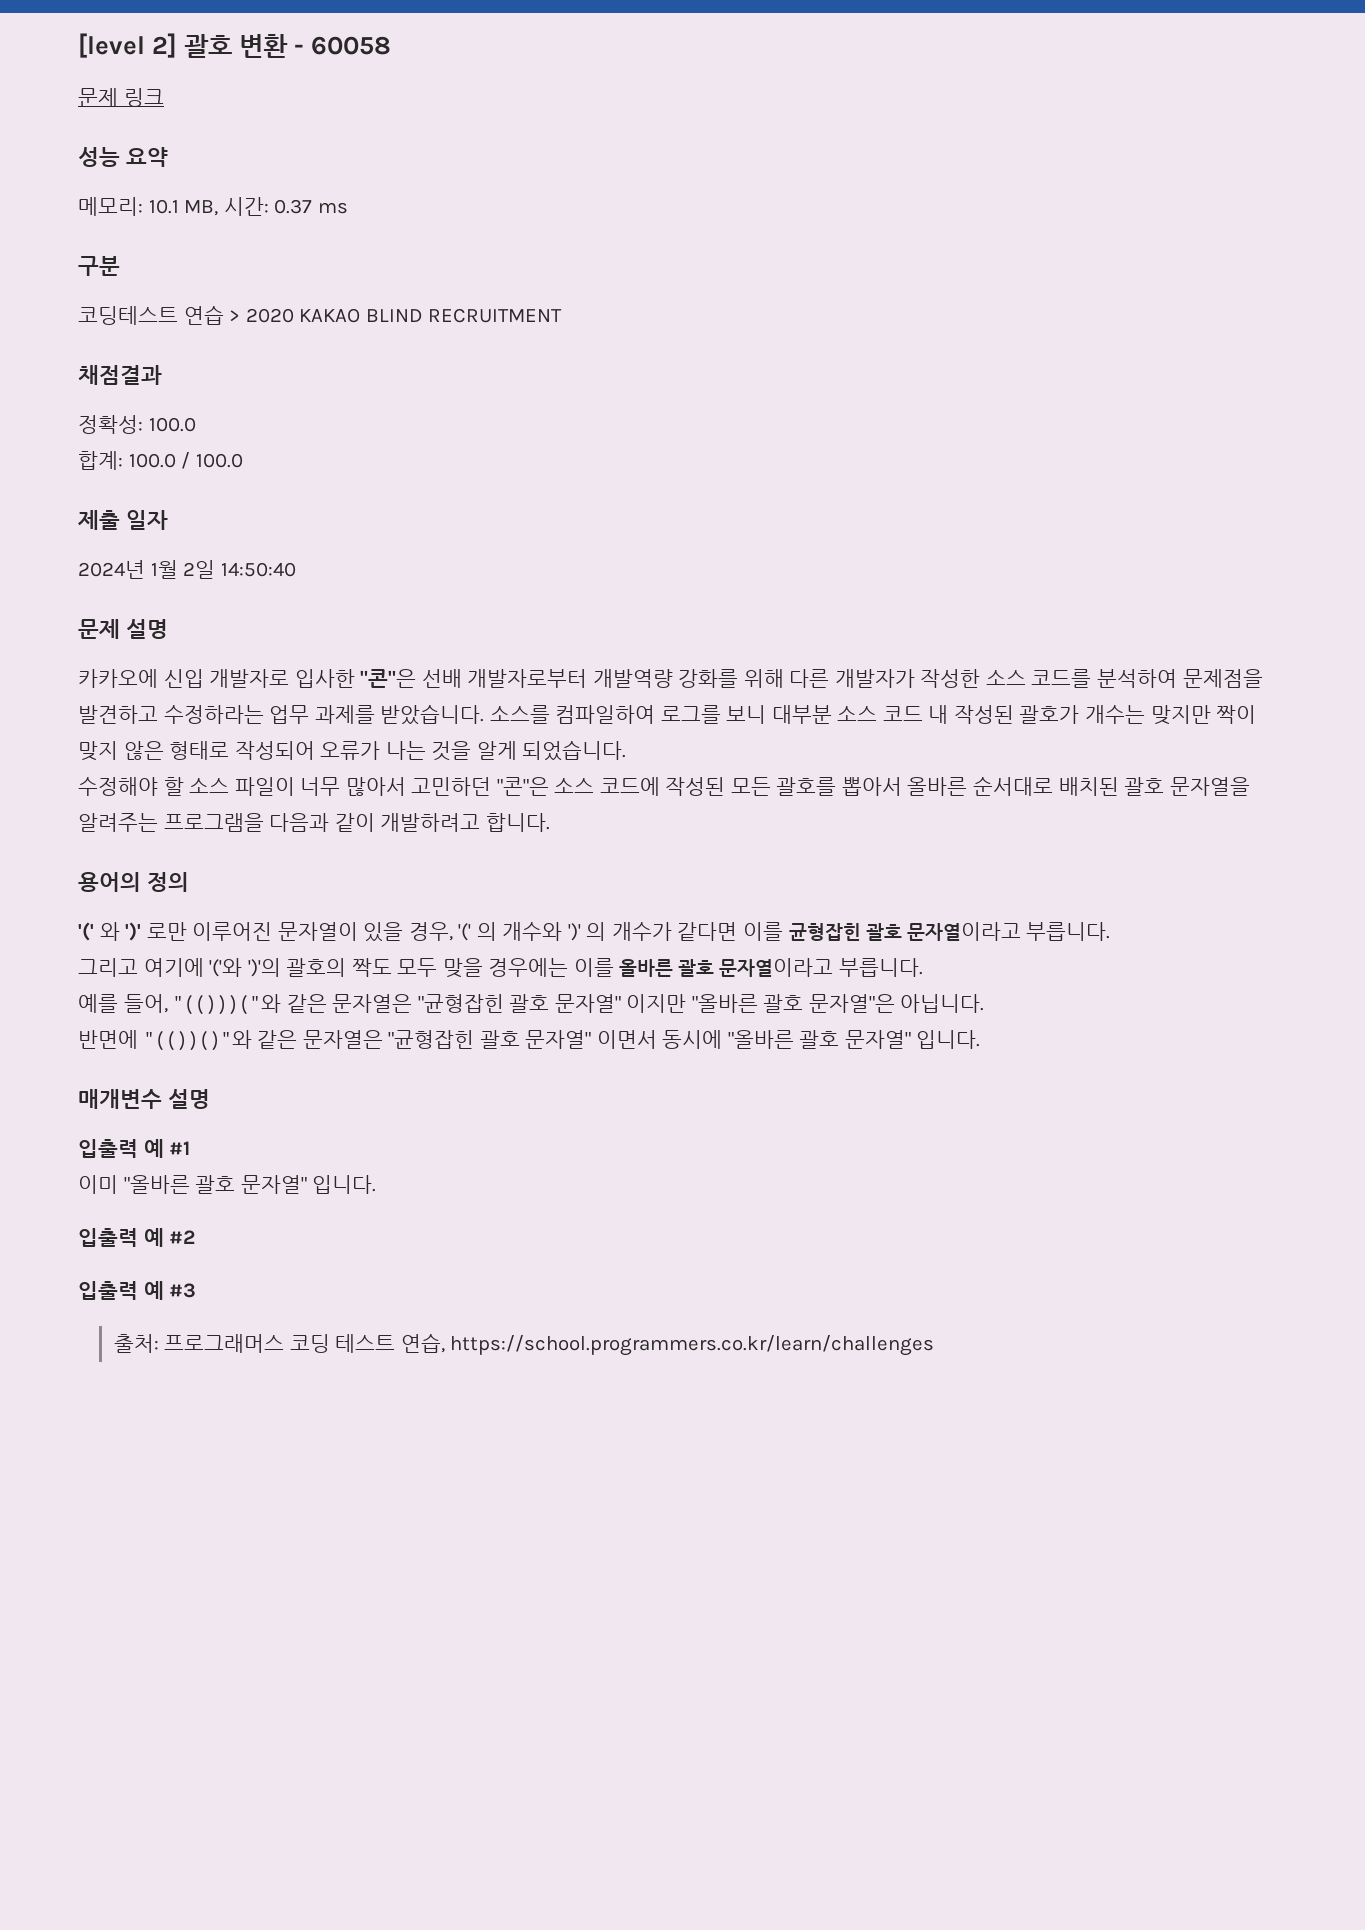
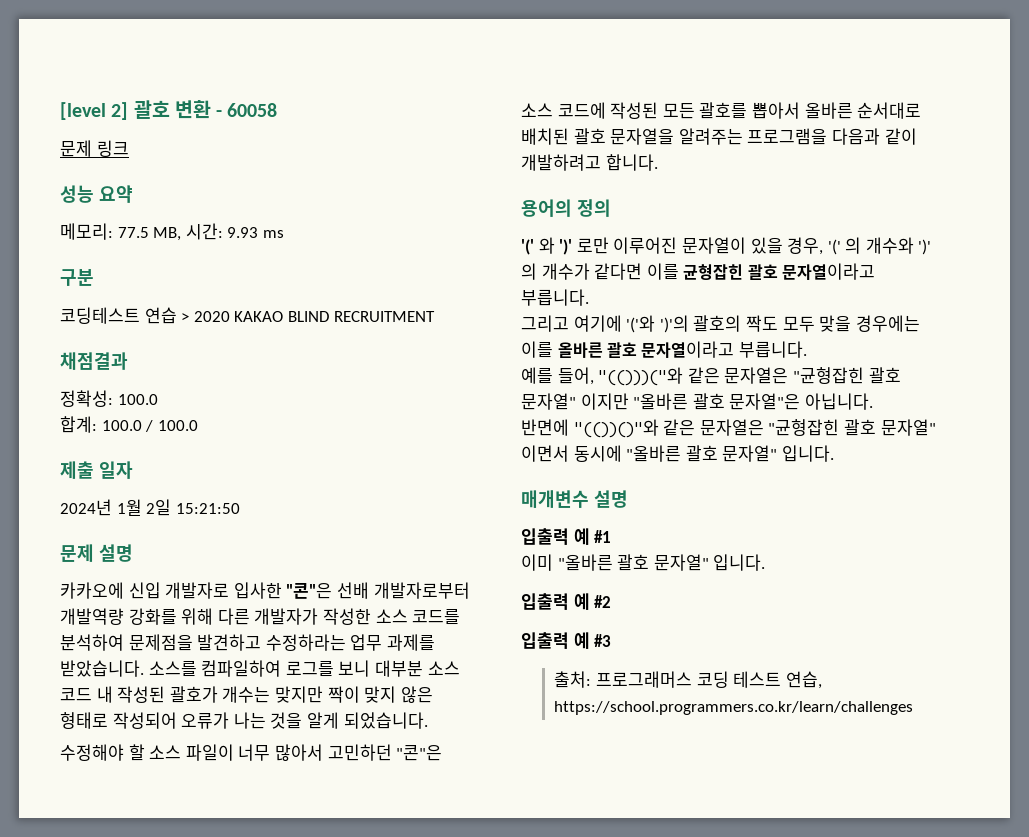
[148,199,179,214] 10.1 -> [117,227,149,238] 77.5
[274,199,313,214] 0.37 -> [227,227,259,238] 9.93
[220,562,296,577] 14:50:40 -> [175,503,240,514] 15:21:50

